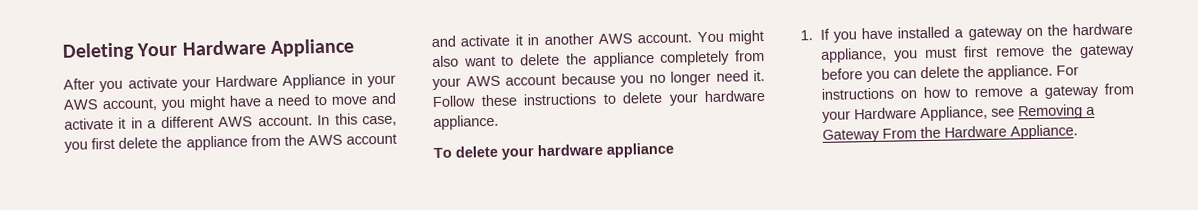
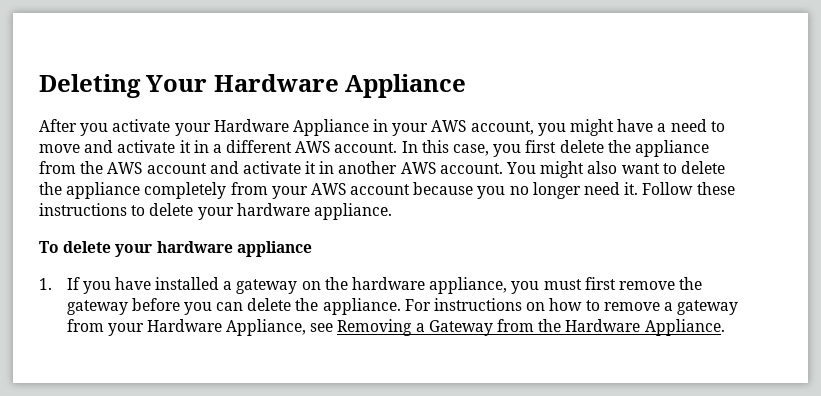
[881,128,917,139] From -> [497,319,535,332] from

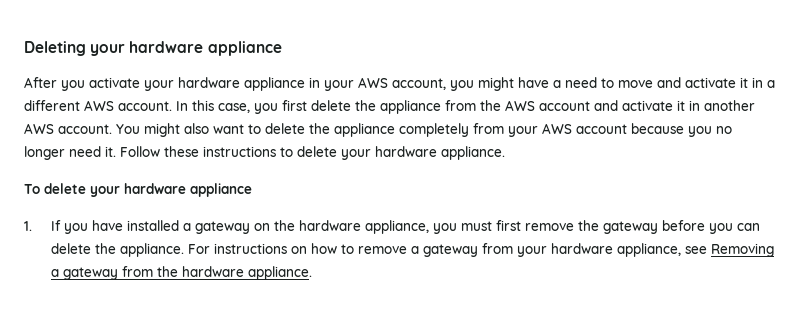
[146,74,467,98] Your Hardware Appliance -> [90,41,282,56] your hardware appliance
[213,119,369,136] Hardware Appliance -> [178,77,305,91] hardware appliance
[146,319,307,336] Hardware Appliance, -> [550,243,681,257] hardware appliance,
[428,319,725,336] Gateway from the Hardware Appliance. -> [62,266,312,280] gateway from the hardware appliance.

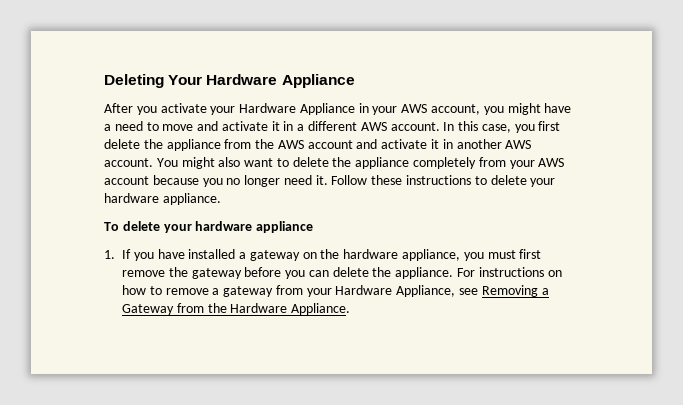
[90,41,282,56] your hardware appliance -> [168,74,355,88] Your Hardware Appliance
[178,77,305,91] hardware appliance -> [239,103,355,115] Hardware Appliance
[550,243,681,257] hardware appliance, -> [335,285,456,297] Hardware Appliance,
[62,266,312,280] gateway from the hardware appliance. -> [122,303,351,315] Gateway from the Hardware Appliance.

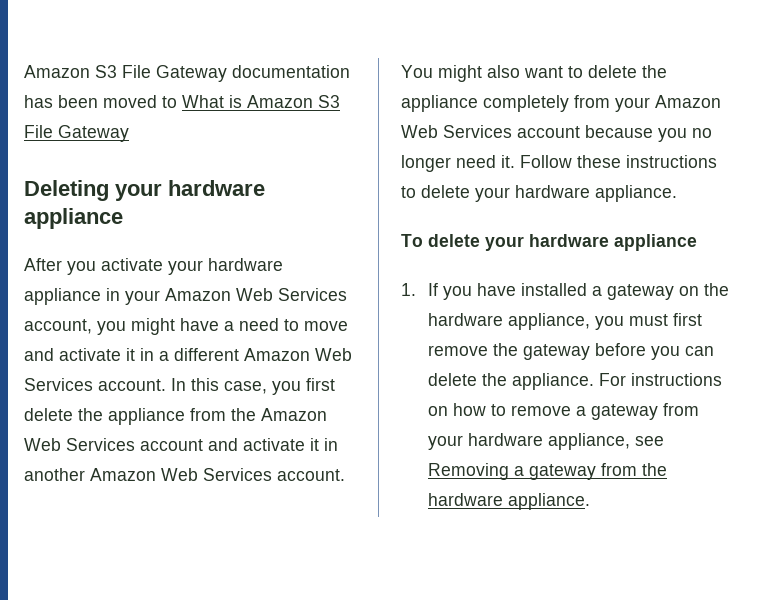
[104,74,355,88] [104,103,428,115] Deleting Your Hardware Appliance // After you activate your Hardware Appliance in your AWS -> [24,65,350,82] [24,95,340,108] [24,125,129,142] [24,180,265,201] [24,208,123,229] [24,258,283,275] [24,288,347,305] Amazon S3 File Gateway documentation has been moved to What is Amazon S3 File Gateway // Deleting your hardware appliance // After you activate your hardware appliance in your Amazon Web Services
[360,122,387,131] AWS -> [244,348,352,361] [24,378,93,391] Amazon Web Services
[277,140,304,149] AWS -> [261,408,327,421] [24,438,135,451] Amazon Web Services
[505,140,532,149] AWS -> [90,468,272,481] Amazon Web Services
[538,158,565,167] AWS -> [655,95,721,108] [401,125,512,138] Amazon Web Services
[335,285,456,297] Hardware Appliance, -> [468,433,631,450] hardware appliance,
[122,303,351,315] Gateway from the Hardware Appliance. -> [529,463,668,480] [428,493,591,510] gateway from the hardware appliance.

